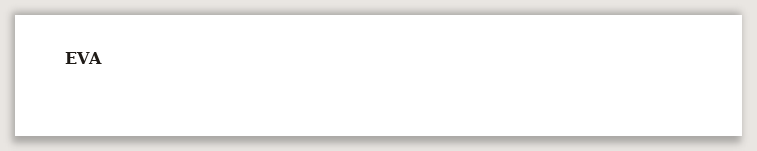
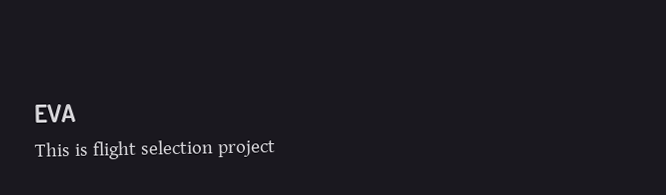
(102, 58) none -> [34,139,276,160] // This is flight selection project

